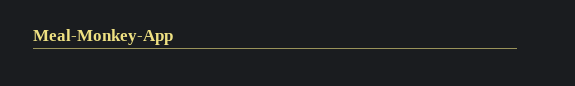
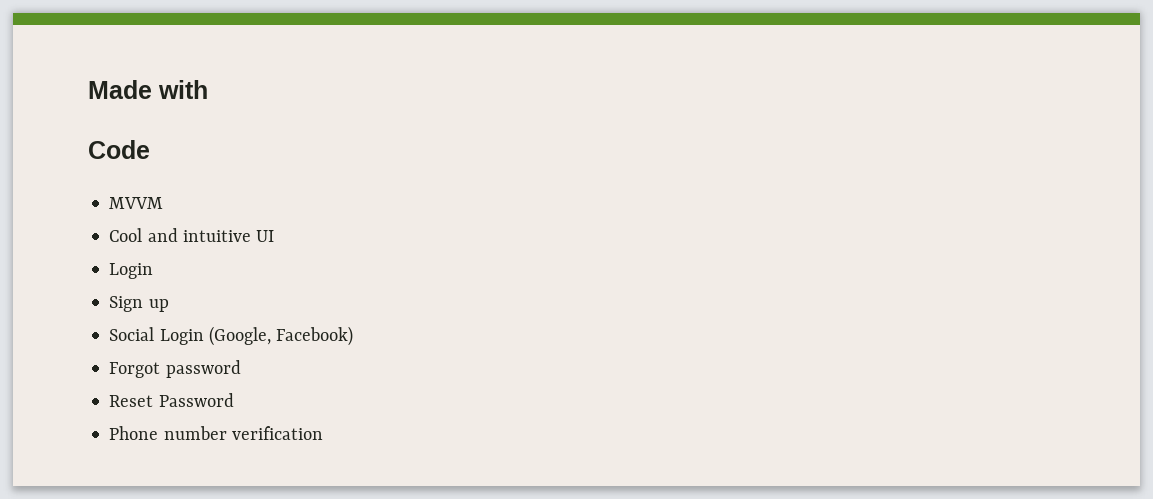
[33,29,173,45] Meal-Monkey-App -> [88,80,208,99] [88,140,150,159] [109,197,164,209] [109,228,275,242] [109,263,154,279] [109,296,169,312] [109,326,354,346] [109,360,241,378] [109,393,234,407] [109,426,323,440] Made with // Code // MVVM // Cool and intuitive UI // Login // Sign up // Social Login (Google, Facebook) // Forgot password // Reset Password // Phone number verification

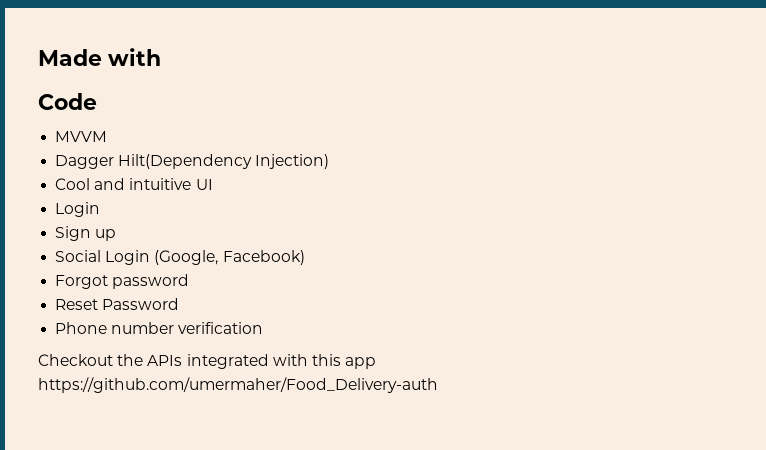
(164, 203) none -> [55,154,330,169] // Dagger Hilt(Dependency Injection)
(323, 433) none -> [38,354,377,369] [38,377,438,393] // Checkout the APIs integrated with this app https://github.com/umermaher/Food_Delivery-auth

